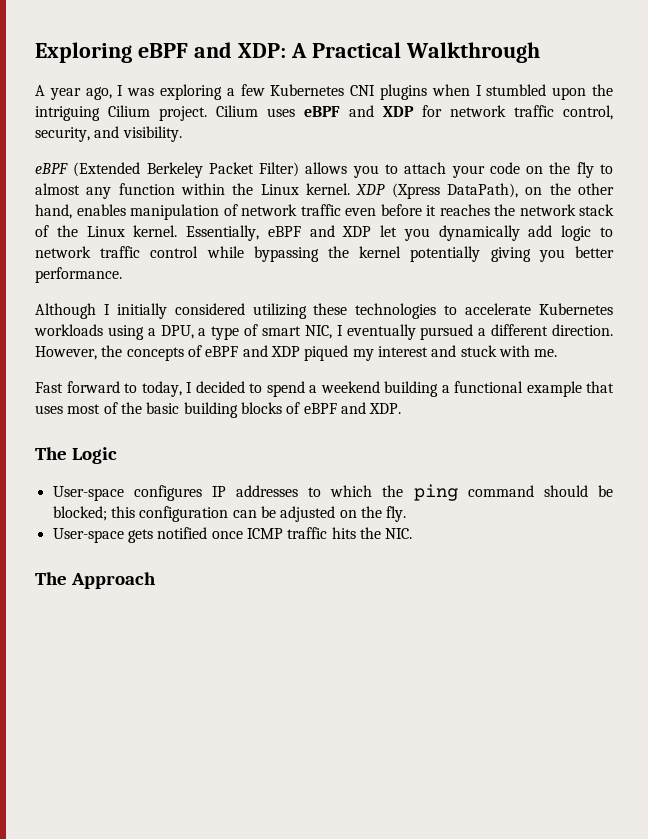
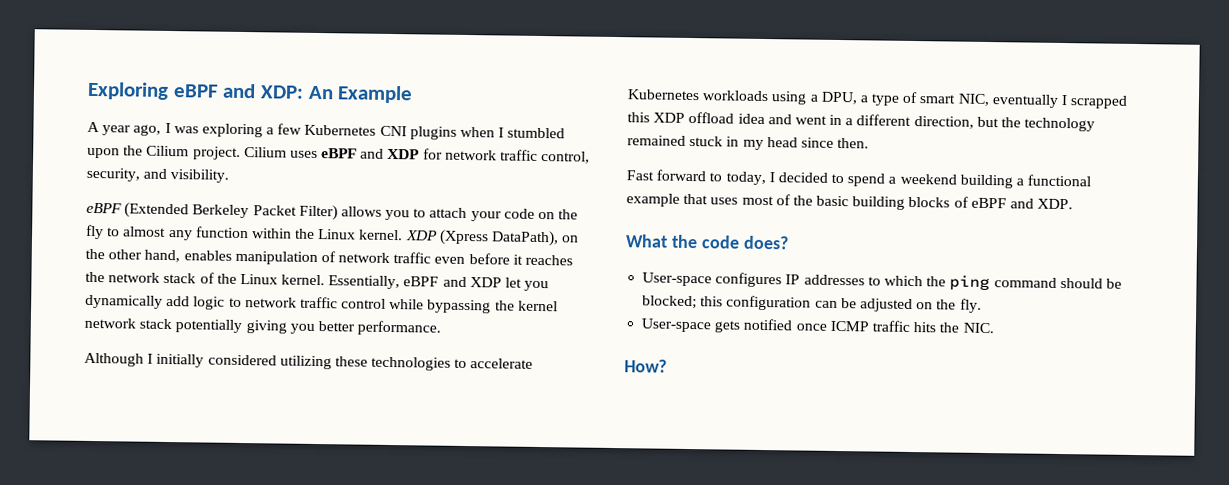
[290,42,540,63] A Practical Walkthrough -> [307,85,414,104] An Example
[35,106,100,121] intriguing -> (144, 150) none
(402, 252) none -> [84,317,173,330] network stack
[336,324,613,340] [35,345,558,361] I eventually pursued a different direction. However, the concepts of eBPF and XDP piqued my interest and stuck with me. -> [991,94,1129,109] [627,111,1096,132] [627,135,870,150] eventually I scrapped this XDP offload idea and went in a different direction, but the technology remained stuck in my head since then.
[35,447,117,464] The Logic -> [625,234,789,250] What the code does?
[35,572,156,589] The Approach -> [624,359,667,373] How?

